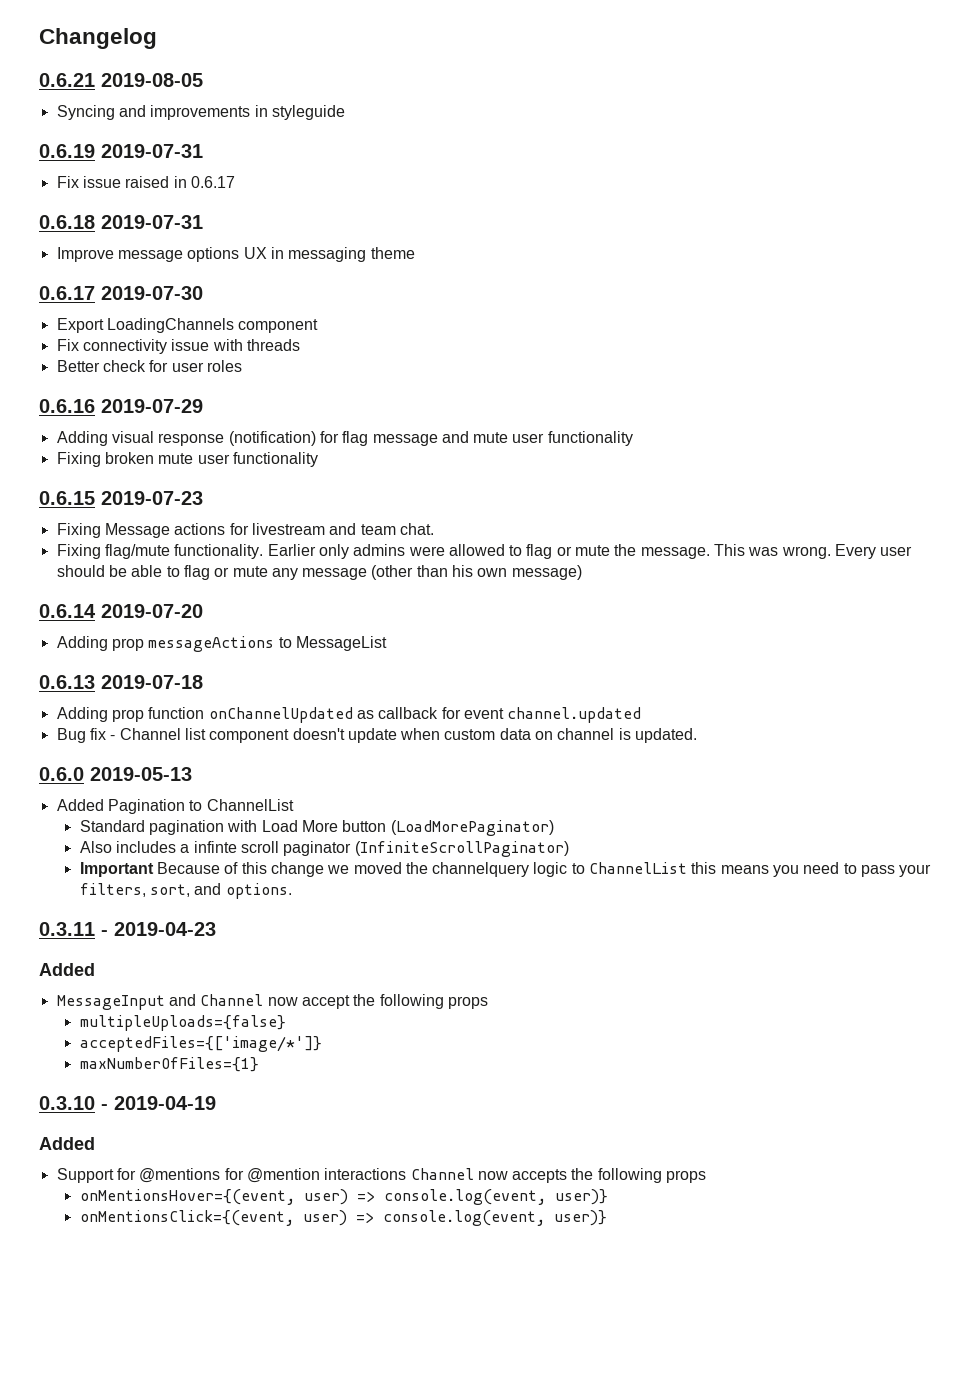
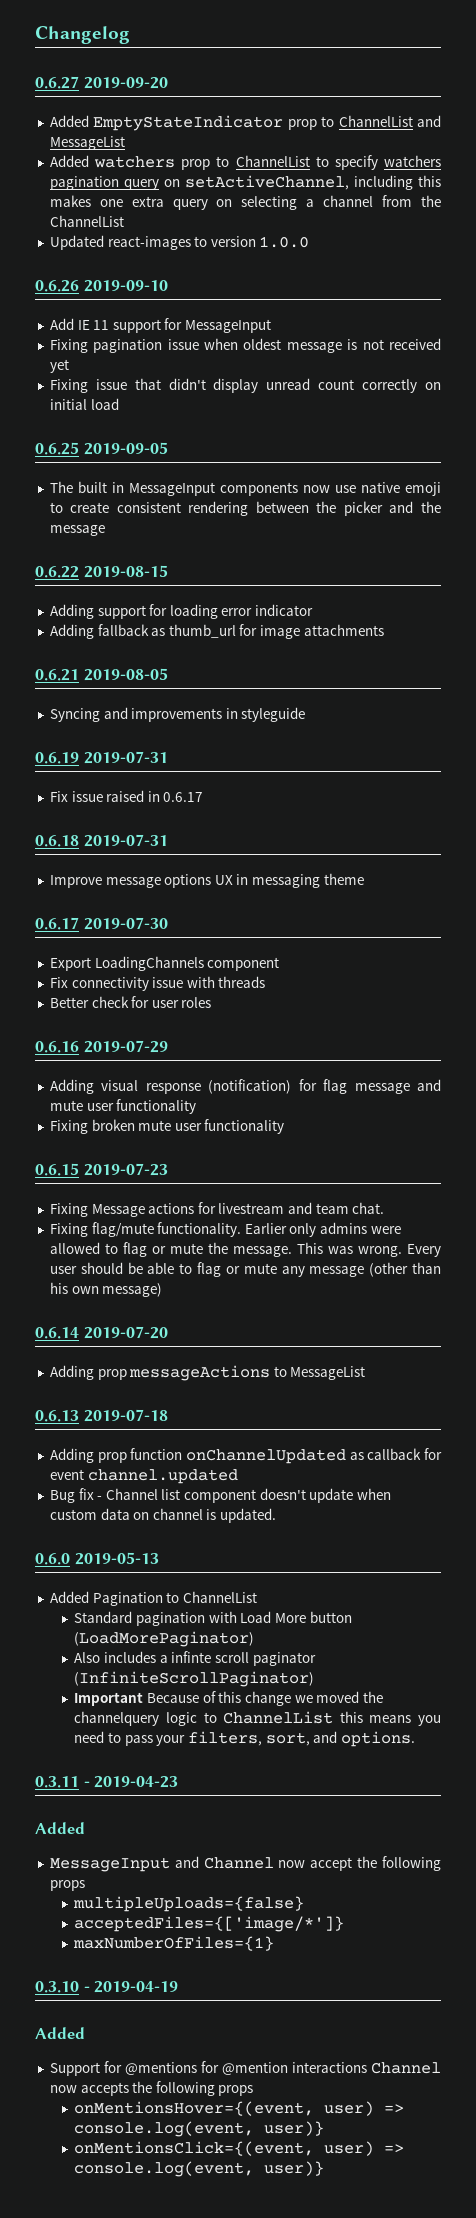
(157, 38) none -> [35,76,168,89] [49,115,441,131] [49,136,125,150] [49,155,441,170] [49,175,441,190] [49,195,442,210] [49,215,124,227] [49,235,310,250] [35,280,168,292] [49,318,272,333] [49,338,441,353] [49,359,69,373] [49,378,441,393] [49,398,119,410] [35,442,168,455] [49,481,441,496] [49,501,441,516] [49,525,105,536] [35,565,168,578] [49,604,314,619] [49,624,384,639] // 0.6.27 2019-09-20 // Added EmptyStateIndicator prop to ChannelList and MessageList // Added watchers prop to ChannelList to specify watchers pagination query on setActiveChannel, including this makes one extra query on selecting a channel from the ChannelList // Updated react-images to version 1.0.0 // 0.6.26 2019-09-10 // Add IE 11 support for MessageInput // Fixing pagination issue when oldest message is not received yet // Fixing issue that didn't display unread count correctly on initial load // 0.6.25 2019-09-05 // The built in MessageInput components now use native emoji to create consistent rendering between the picker and the message // 0.6.22 2019-08-15 // Adding support for loading error indicator // Adding fallback as thumb_url for image attachments

